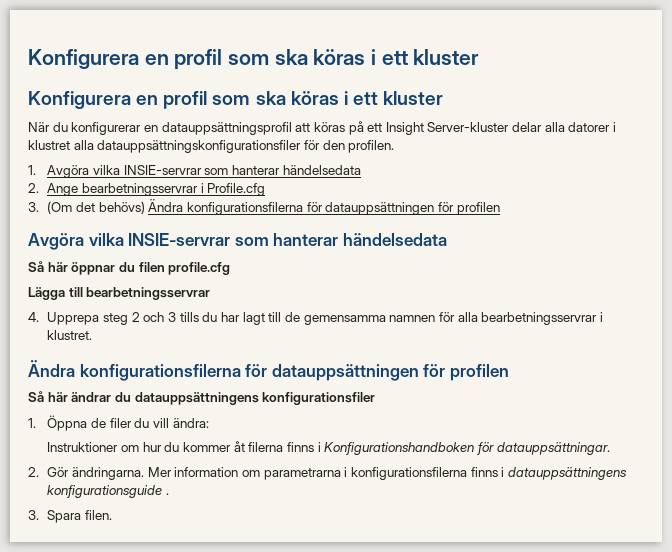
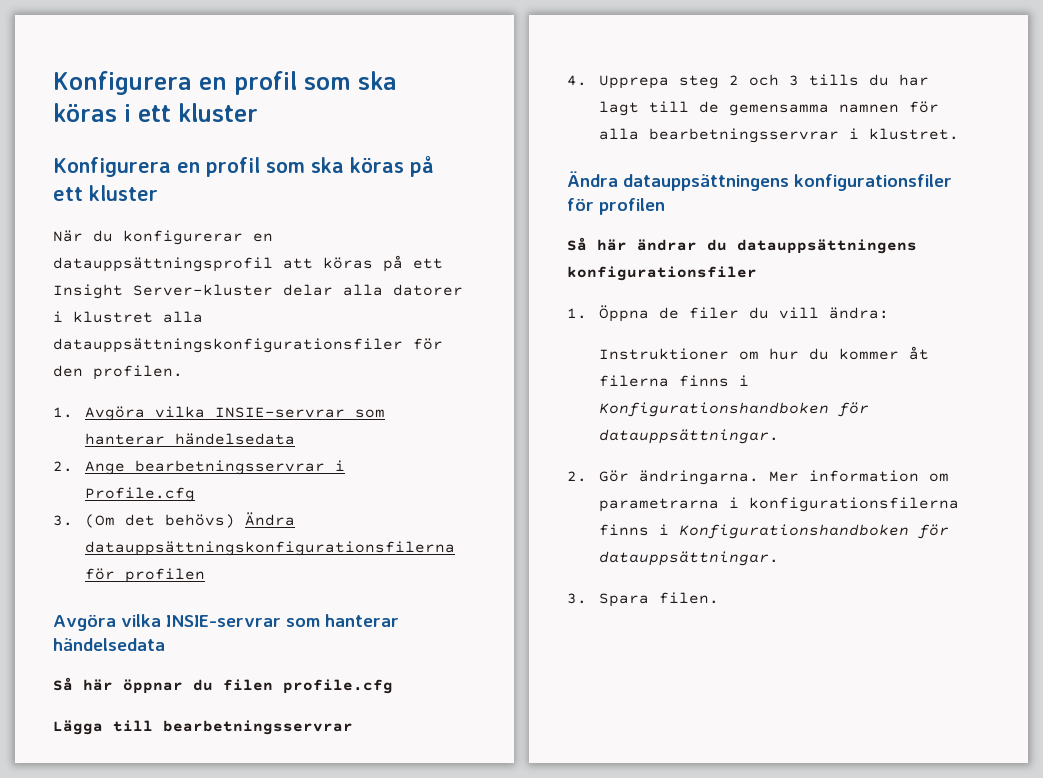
[343,91,348,105] i -> [410,155,434,177] på
[187,202,435,215] konfigurationsfilerna för datauppsättningen -> [84,541,455,556] datauppsättningskonfigurationsfilerna
[79,364,419,381] konfigurationsfilerna för datauppsättningen -> [623,174,952,191] datauppsättningens konfigurationsfiler
[507,467,627,480] [47,485,170,498] datauppsättningens konfigurationsguide . -> [678,524,949,539] [598,551,779,566] Konfigurationshandboken för datauppsättningar.

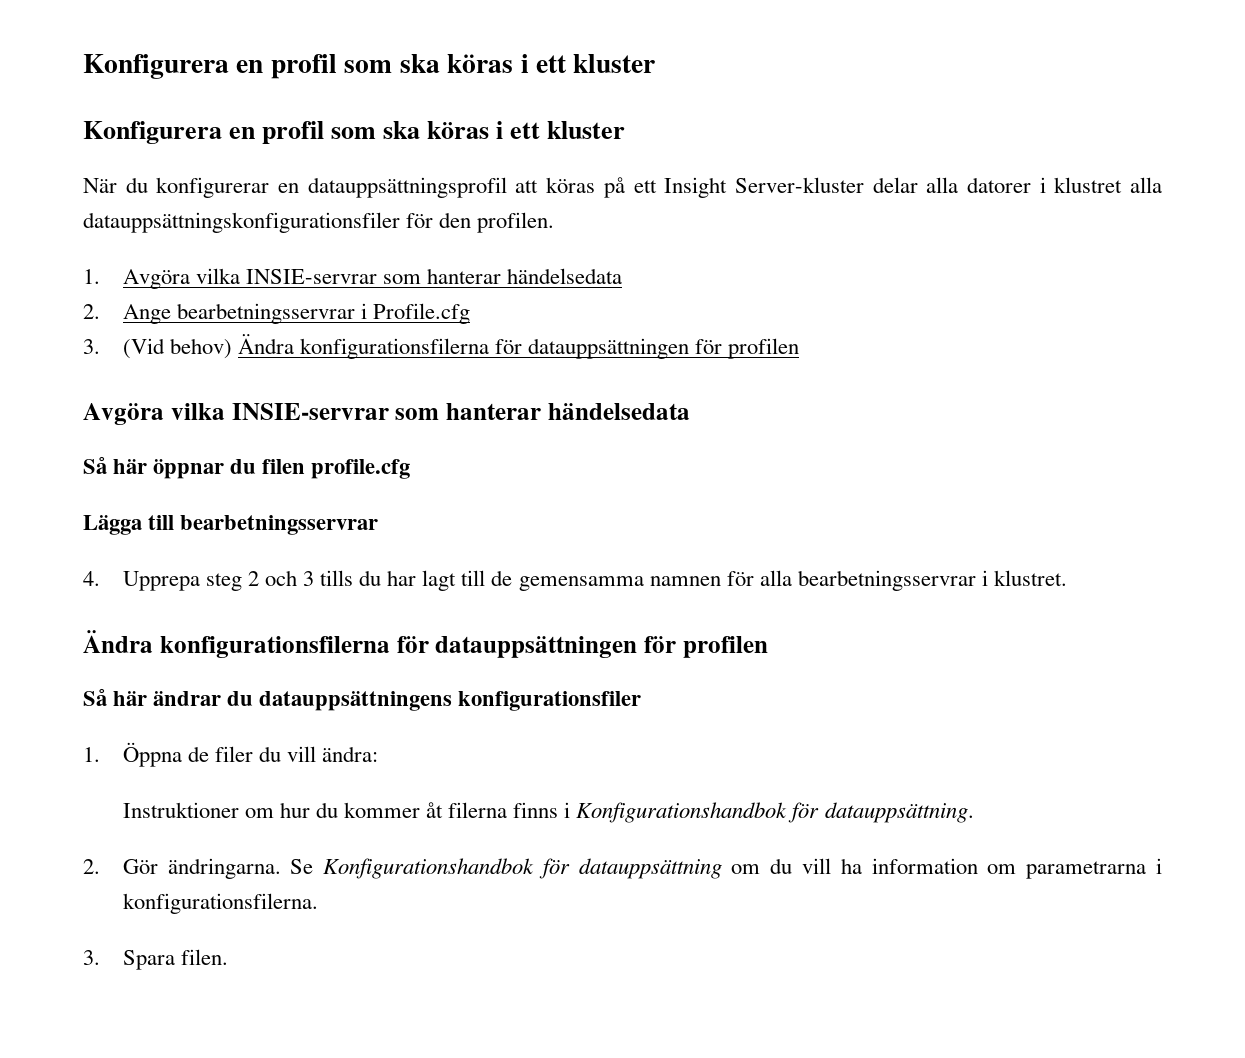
[410,155,434,177] på -> [496,121,504,139] i
[84,512,295,528] [84,541,455,556] (Om det behövs) Ändra datauppsättningskonfigurationsfilerna -> [122,334,690,359] (Vid behov) Ändra konfigurationsfilerna för datauppsättningen
[623,174,952,191] datauppsättningens konfigurationsfiler -> [159,636,638,658] konfigurationsfilerna för datauppsättningen
[598,402,869,417] [598,429,779,444] Konfigurationshandboken för datauppsättningar. -> [576,802,974,823] Konfigurationshandbok för datauppsättning.
[768,470,949,482] [598,497,959,512] [598,524,949,539] [598,551,779,566] Mer information om parametrarna i konfigurationsfilerna finns i Konfigurationshandboken för datauppsättningar. -> [290,858,1163,879] [122,893,318,914] Se Konfigurationshandbok för datauppsättning om du vill ha information om parametrarna i konfigurationsfilerna.

